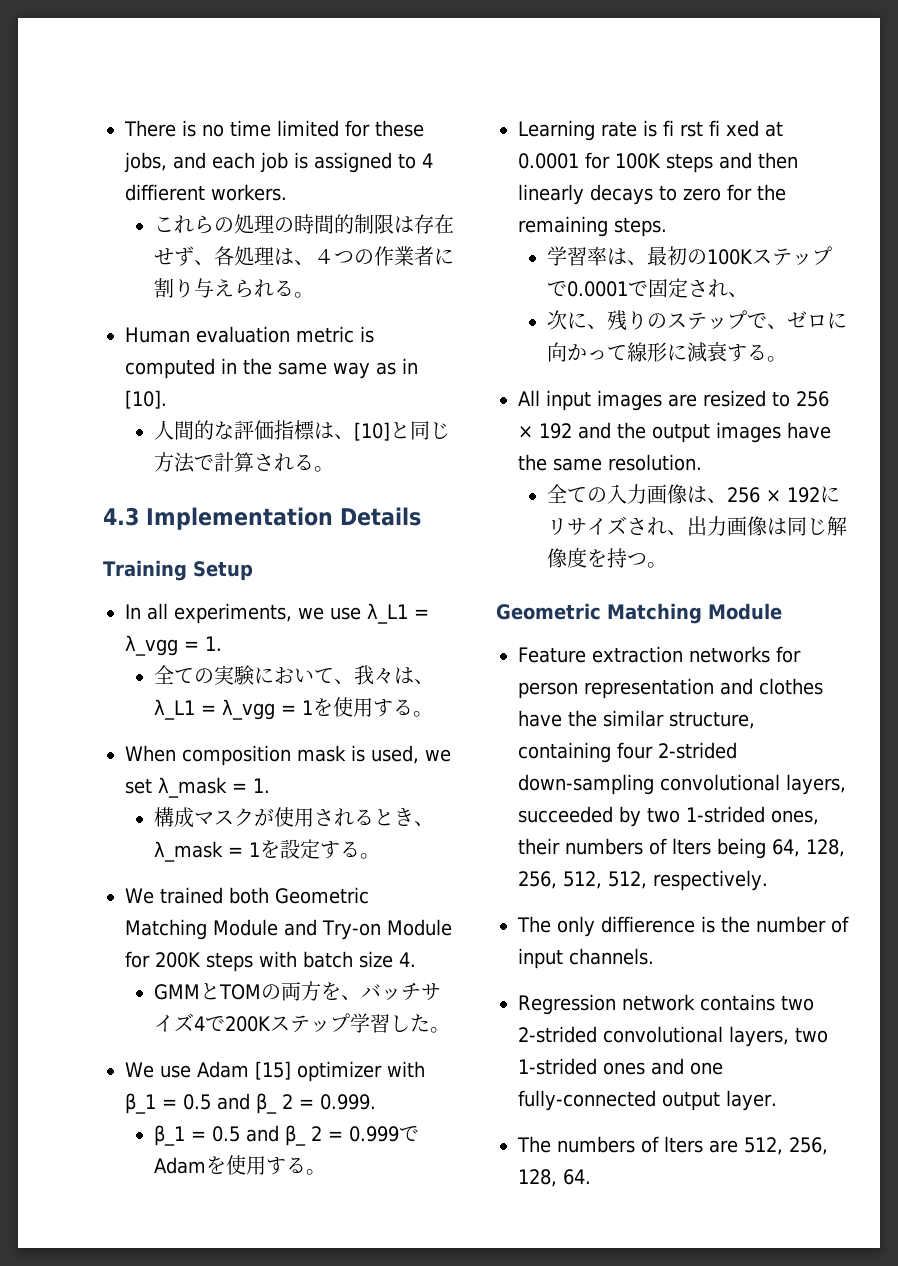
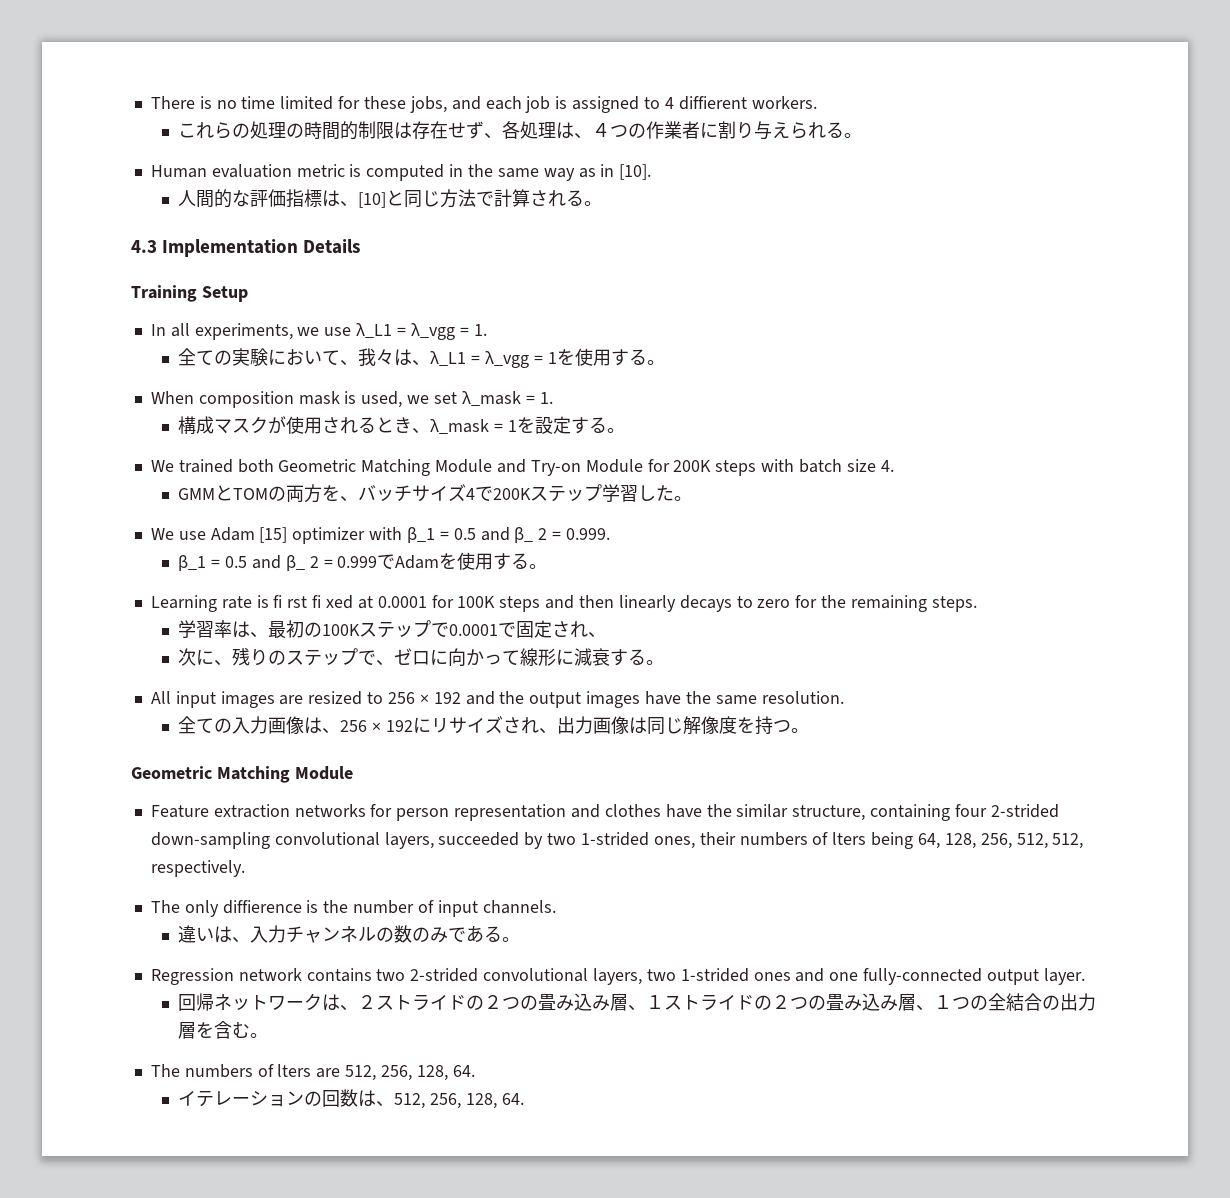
(654, 956) none -> [178,925,521,943] // 違いは、入力チャンネルの数のみである。
(777, 1100) none -> [178,993,1097,1011] [178,1021,269,1039] // 回帰ネットワークは、２ストライドの２つの畳み込み層、１ストライドの２つの畳み込み層、１つの全結合の出力層を含む。
(591, 1177) none -> [178,1089,524,1109] // イテレーションの回数は、512, 256, 128, 64.

